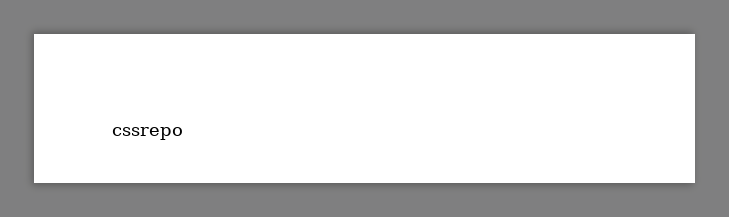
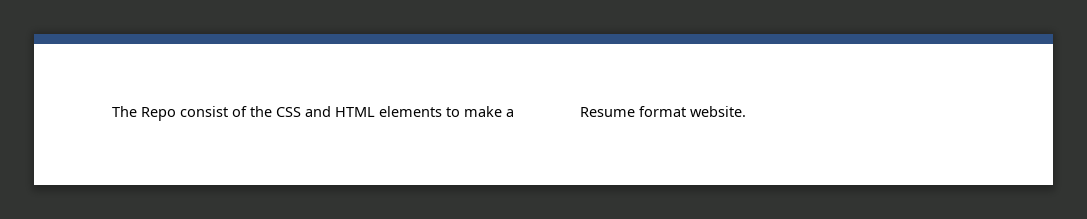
[112,127,183,140] cssrepo -> [112,106,746,121] The Repo consist of the CSS and HTML elements to make a Resume format website.

